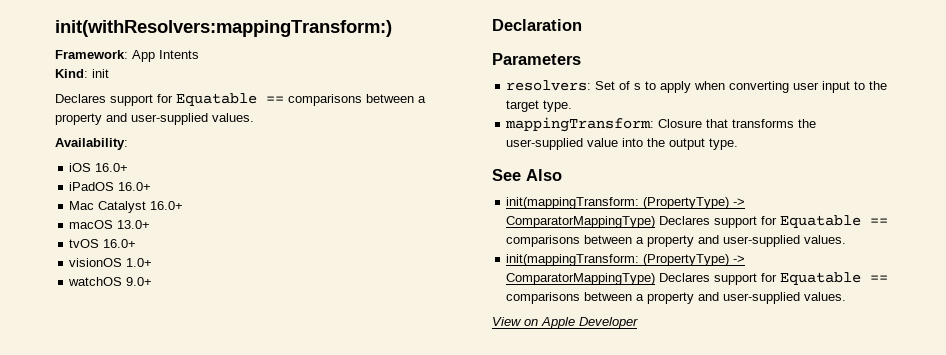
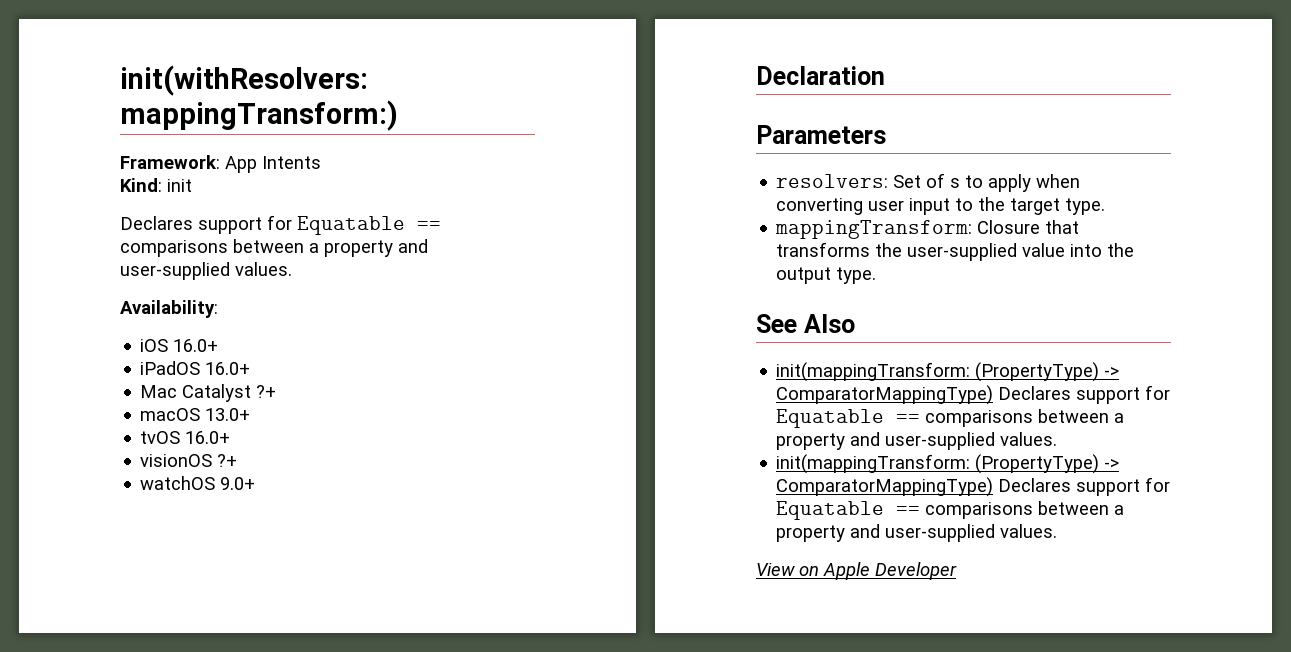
[150,201,184,210] 16.0+ -> [256,385,277,398] ?+
[126,258,153,267] 1.0+ -> [217,454,238,467] ?+

